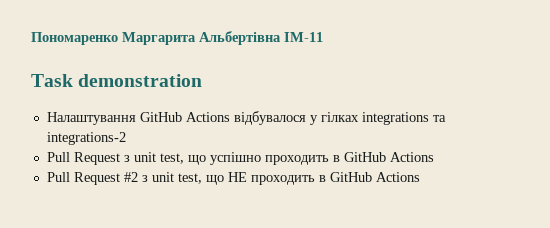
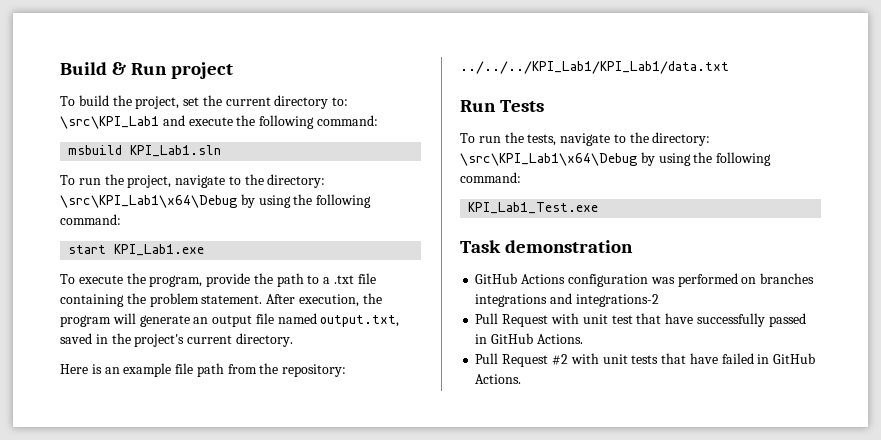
[31,31,323,45] Пономаренко Маргарита Альбертівна ІМ-11 -> [60,62,234,79] [60,95,349,109] [60,115,378,129] [68,145,222,157] [60,174,326,188] [60,194,372,208] [60,214,121,225] [68,244,205,256] [60,273,376,287] [60,293,382,307] [60,313,400,327] [60,333,293,347] [60,363,347,377] [460,61,729,74] [460,100,545,112] [460,132,711,146] [460,152,772,166] [460,172,521,183] [468,202,599,214] Build & Run project // To build the project, set the current directory to: \src\KPI_Lab1 and execute the following command: // msbuild KPI_Lab1.sln // To run the project, navigate to the directory: \src\KPI_Lab1\x64\Debug by using the following command: // start KPI_Lab1.exe // To execute the program, provide the path to a .txt file containing the problem statement. After execution, the program will generate an output file named output.txt, saved in the project's current directory. // Here is an example file path from the repository: ../../../KPI_Lab1/KPI_Lab1/data.txt // Run Tests // To run the tests, navigate to the directory: \src\KPI_Lab1\x64\Debug by using the following command: // KPI_Lab1_Test.exe
[46,111,446,125] [46,132,126,145] [46,152,434,165] [46,172,420,185] Налаштування GitHub Actions відбувалося у гілках integrations та integrations-2 // Pull Request з unit test, що успішно проходить в GitHub Actions // Pull Request #2 з unit test, що НЕ проходить в GitHub Actions -> [475,273,815,287] [475,293,659,307] [475,313,806,327] [475,333,583,344] [475,353,816,367] [475,374,522,384] GitHub Actions configuration was performed on branches integrations and integrations-2 // Pull Request with unit test that have successfully passed in GitHub Actions. // Pull Request #2 with unit tests that have failed in GitHub Actions.

